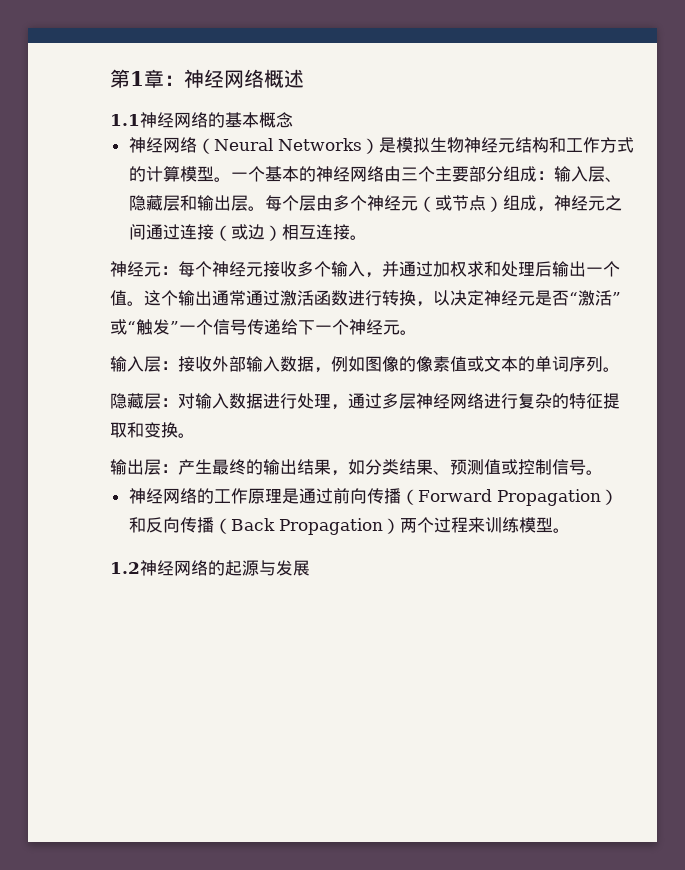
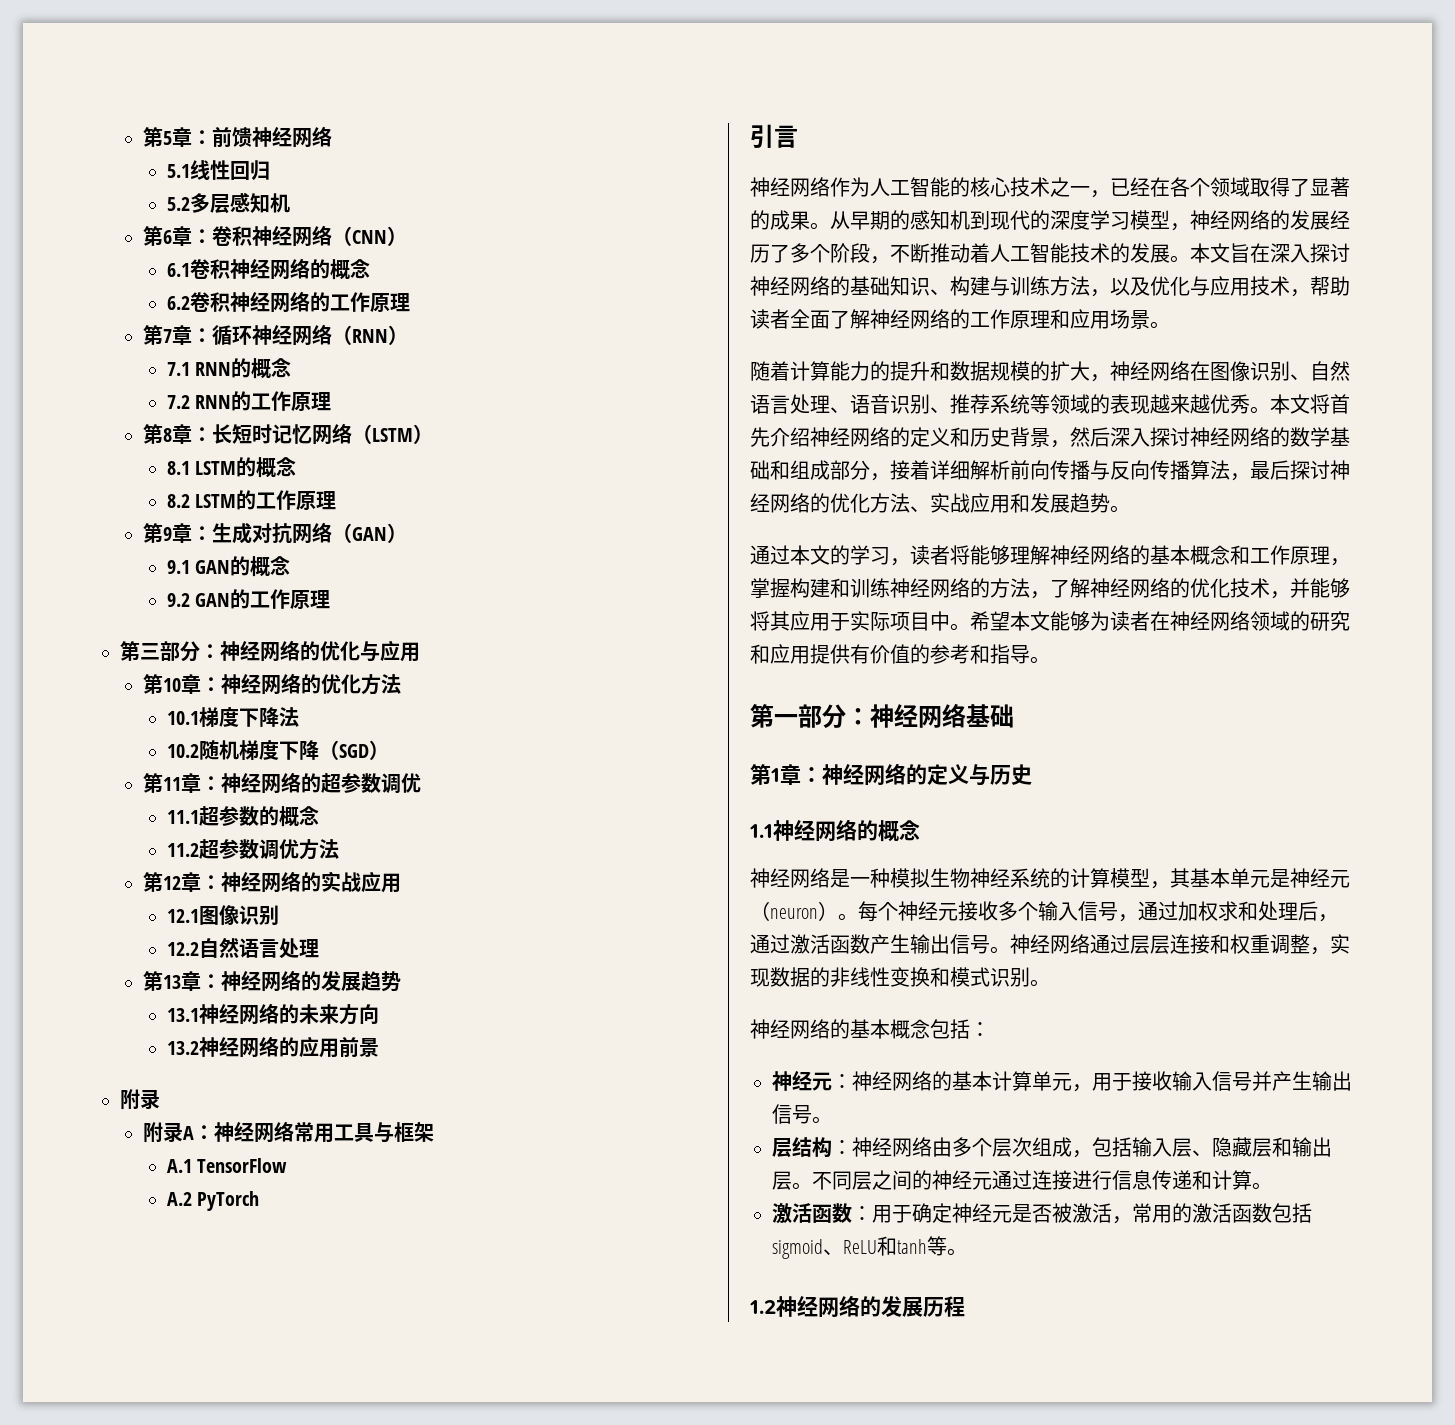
[110,69,304,88] [110,112,293,128] [128,137,634,154] [128,166,554,182] 第1章：神经网络概述 // 1.1神经网络的基本概念 // 神经网络（Neural Networks）是模拟生物神经元结构和工作方式的计算模型。一个基本的神经网络由三个主要部分组成： -> [143,126,333,148] [166,160,270,181] [166,192,290,214] [143,225,408,247] [166,258,370,280] [166,291,410,313] [143,324,409,346] [166,358,292,379] [166,391,332,411] [143,423,434,445] [166,457,297,478] [166,490,337,510] [143,522,408,544] [166,556,291,577] [166,589,331,609] [120,640,420,662] [143,673,402,695] [166,707,299,727] [166,740,389,760] [143,772,422,794] [166,806,319,827] [166,839,339,860] [143,871,402,893] [166,905,279,926] [166,937,319,959] [143,970,402,992] [166,1003,379,1025] [166,1036,379,1058] [120,1089,160,1110] [143,1121,435,1143] [166,1158,288,1173] [166,1191,260,1211] [750,124,798,148] [750,177,1350,198] [750,210,1350,231] [750,243,1350,264] [750,276,1350,297] [750,309,1170,329] [750,361,1350,382] [750,394,1350,414] [750,427,1350,448] [750,460,1350,481] [750,493,1130,513] [750,545,1350,566] [750,578,1350,599] [750,611,1350,631] [750,644,1050,664] [750,703,1014,729] [750,763,1032,786] [749,819,920,842] [750,868,1350,889] [750,901,1338,922] [750,934,1350,955] [750,967,1050,987] [750,1019,990,1039] [772,1071,1352,1092] [772,1104,832,1124] [772,1137,1132,1158] 第5章：前馈神经网络 // 5.1线性回归 // 5.2多层感知机 // 第6章：卷积神经网络（CNN） // 6.1卷积神经网络的概念 // 6.2卷积神经网络的工作原理 // 第7章：循环神经网络（RNN） // 7.1 RNN的概念 // 7.2 RNN的工作原理 // 第8章：长短时记忆网络（LSTM） // 8.1 LSTM的概念 // 8.2 LSTM的工作原理 // 第9章：生成对抗网络（GAN） // 9.1 GAN的概念 // 9.2 GAN的工作原理 // 第三部分：神经网络的优化与应用 // 第10章：神经网络的优化方法 // 10.1梯度下降法 // 10.2随机梯度下降（SGD） // 第11章：神经网络的超参数调优 // 11.1超参数的概念 // 11.2超参数调优方法 // 第12章：神经网络的实战应用 // 12.1图像识别 // 12.2自然语言处理 // 第13章：神经网络的发展趋势 // 13.1神经网络的未来方向 // 13.2神经网络的应用前景 // 附录 // 附录A：神经网络常用工具与框架 // A.1 TensorFlow // A.2 PyTorch // 引言 // 神经网络作为人工智能的核心技术之一，已经在各个领域取得了显著的成果。从早期的感知机到现代的深度学习模型，神经网络的发展经历了多个阶段，不断推动着人工智能技术的发展。本文旨在深入探讨神经网络的基础知识、构建与训练方法，以及优化与应用技术，帮助读者全面了解神经网络的工作原理和应用场景。 // 随着计算能力的提升和数据规模的扩大，神经网络在图像识别、自然语言处理、语音识别、推荐系统等领域的表现越来越优秀。本文将首先介绍神经网络的定义和历史背景，然后深入探讨神经网络的数学基础和组成部分，接着详细解析前向传播与反向传播算法，最后探讨神经网络的优化方法、实战应用和发展趋势。 // 通过本文的学习，读者将能够理解神经网络的基本概念和工作原理，掌握构建和训练神经网络的方法，了解神经网络的优化技术，并能够将其应用于实际项目中。希望本文能够为读者在神经网络领域的研究和应用提供有价值的参考和指导。 // 第一部分：神经网络基础 // 第1章：神经网络的定义与历史 // 1.1神经网络的概念 // 神经网络是一种模拟生物神经系统的计算模型，其基本单元是神经元（neuron）。每个神经元接收多个输入信号，通过加权求和处理后，通过激活函数产生输出信号。神经网络通过层层连接和权重调整，实现数据的非线性变换和模式识别。 // 神经网络的基本概念包括： // 神经元：神经网络的基本计算单元，用于接收输入信号并产生输出信号。 // 层结构：神经网络由多个层次组成，包括
[264,195,622,212] [128,224,367,241] [110,261,620,278] [110,290,621,307] [110,319,417,335] [110,356,620,373] [110,393,620,410] [110,422,195,438] [110,459,603,476] [128,488,618,506] [128,517,553,535] 每个层由多个神经元（或节点）组成，神经元之间通过连接（或边）相互连接。 // 神经元：每个神经元接收多个输入，并通过加权求和处理后输出一个值。这个输出通常通过激活函数进行转换，以决定神经元是否“激活”或“触发”一个信号传递给下一个神经元。 // 输入层：接收外部输入数据，例如图像的像素值或文本的单词序列。 // 隐藏层：对输入数据进行处理，通过多层神经网络进行复杂的特征提取和变换。 // 输出层：产生最终的输出结果，如分类结果、预测值或控制信号。 // 神经网络的工作原理是通过前向传播（Forward Propagation）和反向传播（Back Propagation）两个过程来训练模型 -> [812,1170,1272,1190] [772,1203,1312,1224] [772,1236,947,1259] 不同层之间的神经元通过连接进行信息传递和计算。 // 激活函数：用于确定神经元是否被激活，常用的激活函数包括sigmoid、ReLU和tanh等
[225,560,310,576] 起源与发展 -> [881,1296,965,1317] 发展历程

